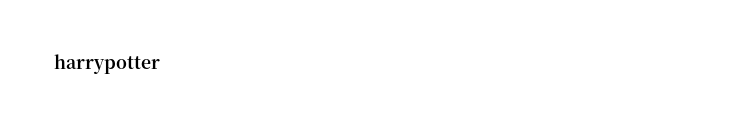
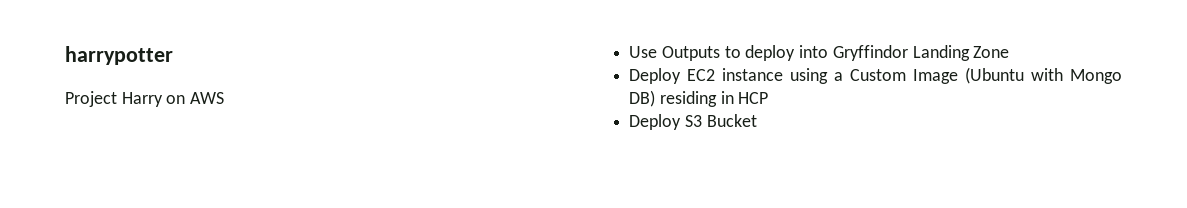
(160, 64) none -> [65,91,225,107] [629,45,1010,61] [629,67,1122,84] [629,90,769,107] [629,114,757,130] // Project Harry on AWS // Use Outputs to deploy into Gryffindor Landing Zone // Deploy EC2 instance using a Custom Image (Ubuntu with Mongo DB) residing in HCP // Deploy S3 Bucket

